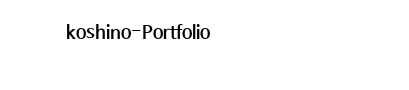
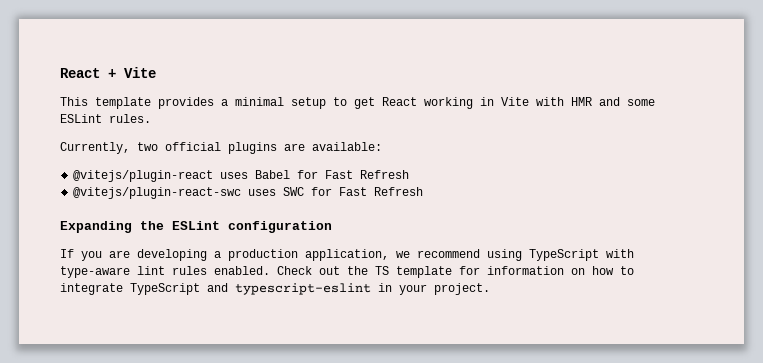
[66,24,210,39] koshino-Portfolio -> [60,67,156,78] [60,97,655,109] [60,114,151,123] [60,142,382,154] [73,170,410,182] [73,187,424,199] [60,221,332,233] [60,249,634,261] [60,266,634,278] [60,283,490,295] React + Vite // This template provides a minimal setup to get React working in Vite with HMR and some ESLint rules. // Currently, two official plugins are available: // @vitejs/plugin-react uses Babel for Fast Refresh // @vitejs/plugin-react-swc uses SWC for Fast Refresh // Expanding the ESLint configuration // If you are developing a production application, we recommend using TypeScript with type-aware lint rules enabled. Check out the TS template for information on how to integrate TypeScript and typescript-eslint in your project.

